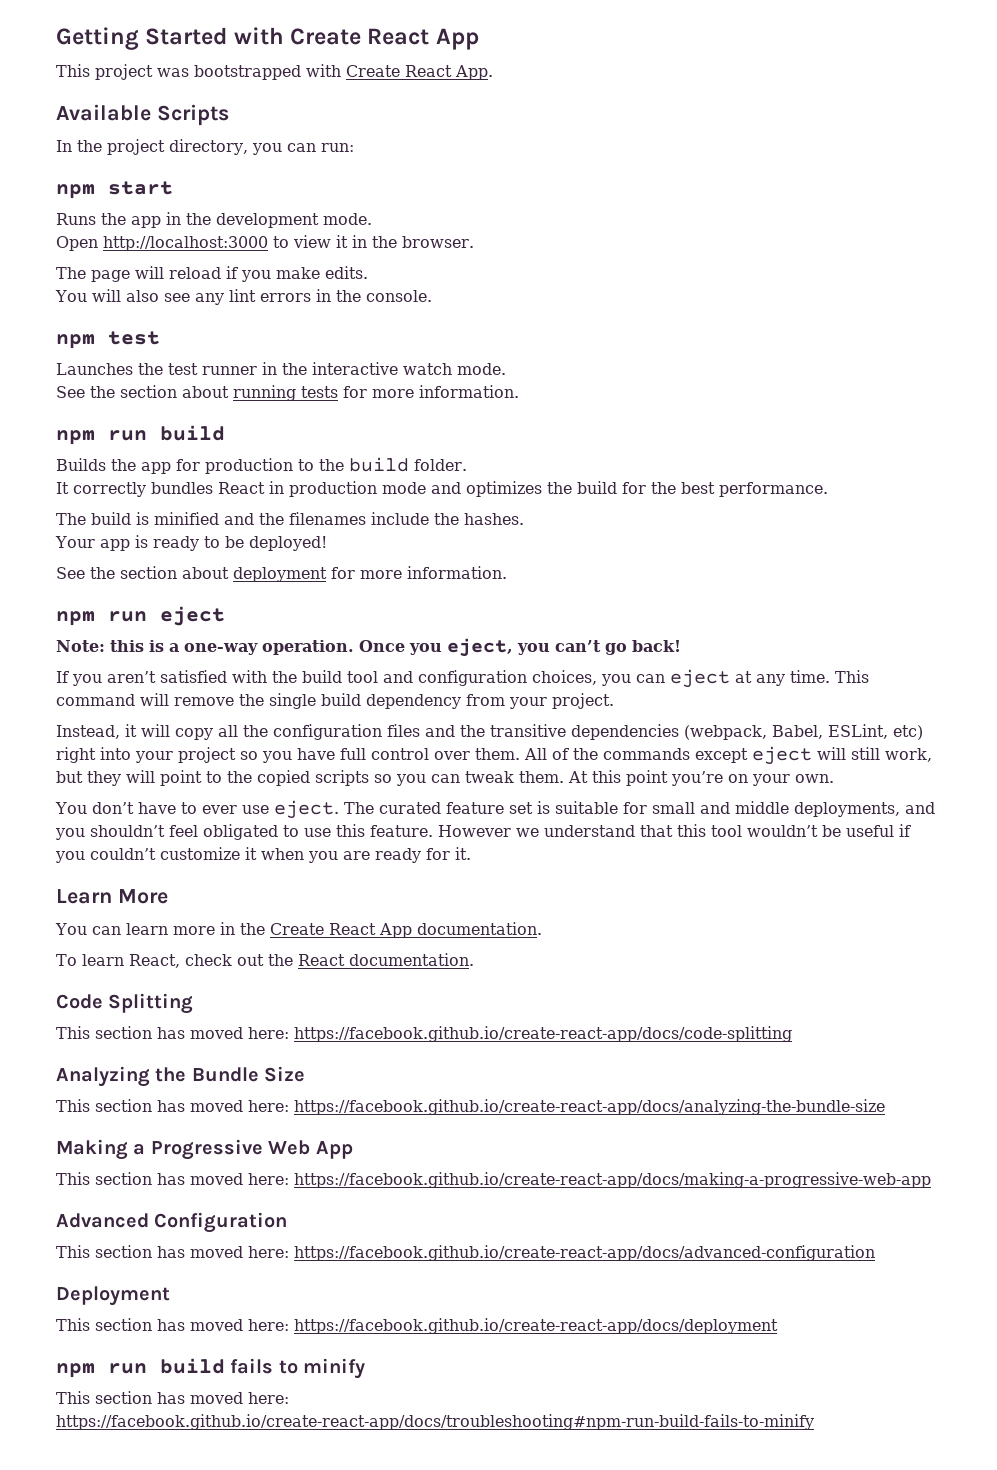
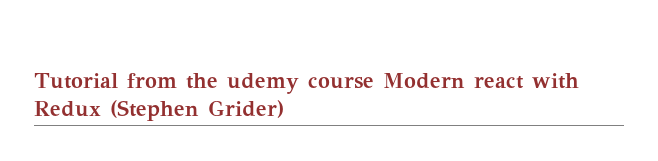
[56,27,479,50] [56,64,493,80] [56,104,229,126] [56,139,354,155] [56,181,173,199] [56,212,372,228] [56,235,474,251] [56,266,368,282] [55,289,432,305] [56,331,160,349] [56,362,506,375] [56,385,519,401] [56,425,225,445] [56,457,467,474] [56,481,828,497] [56,512,524,525] [55,535,327,551] [56,566,507,582] [56,606,225,626] [56,638,681,657] [56,669,869,688] [56,693,614,709] [56,724,923,740] [56,746,932,765] [56,770,834,786] [55,800,935,819] [55,824,911,840] [55,847,471,863] [56,889,168,904] [55,922,542,938] [56,953,474,968] [56,993,194,1014] [56,1026,792,1042] [56,1066,306,1087] [56,1099,885,1115] [56,1139,353,1160] [56,1172,931,1188] [56,1212,288,1233] [56,1245,875,1261] [56,1286,170,1306] [56,1318,778,1334] [56,1358,366,1379] [56,1391,289,1404] [56,1414,814,1430] Getting Started with Create React App // This project was bootstrapped with Create React App. // Available Scripts // In the project directory, you can run: // npm start // Runs the app in the development mode. // Open http://localhost:3000 to view it in the browser. // The page will reload if you make edits. // You will also see any lint errors in the console. // npm test // Launches the test runner in the interactive watch mode. // See the section about running tests for more information. // npm run build // Builds the app for production to the build folder. // It correctly bundles React in production mode and optimizes the build for the best performance. // The build is minified and the filenames include the hashes. // Your app is ready to be deployed! // See the section about deployment for more information. // npm run eject // Note: this is a one-way operation. Once you eject, you can’t go back! // If you aren’t satisfied with the build tool and configuration choices, you can eject at any time. This command will remove the single build dependency from your project. // Instead, it will copy all the configuration files and the transitive dependencies (webpack, Babel, ESLint, etc) right into your project so you have full control over them. All of the commands except eject will still work, but they will point to the copied scripts so you can tweak them. At this point you’re on your own. // You don’t have to ever use eject. The curated feature set is suitable for small and middle deployments, and you shouldn’t feel obligated to use this feature. However we understand that this tool wouldn’t be useful if you couldn’t customize it when you are ready for it. // Learn More // You can learn more in the Create React App documentation. // To learn React, check out the React documentation. // Code Splitting // This section has moved here: https://facebook.github.io/create-react-app/docs/code-splitting // Analyzing the Bundle Size // This section has moved here: https://facebook.github.io/create-react-app/docs/analyzing-the-bundle-size // Making a Progressive Web App // This section has moved here: https://facebook.github.io/create-react-app/docs/making-a-progressive-web-app // Advanced Configuration // This section has moved here: https://facebook.github.io/create-react-app/docs/advanced-configuration // Deployment // This section has moved here: https://facebook.github.io/create-react-app/docs/deployment // npm run build fails to minify // This section has moved here: https://facebook.github.io/create-react-app/docs/troubleshooting#npm-run-build-fails-to-minify -> [34,73,579,94] [34,100,284,121] Tutorial from the udemy course Modern react with Redux (Stephen Grider)

